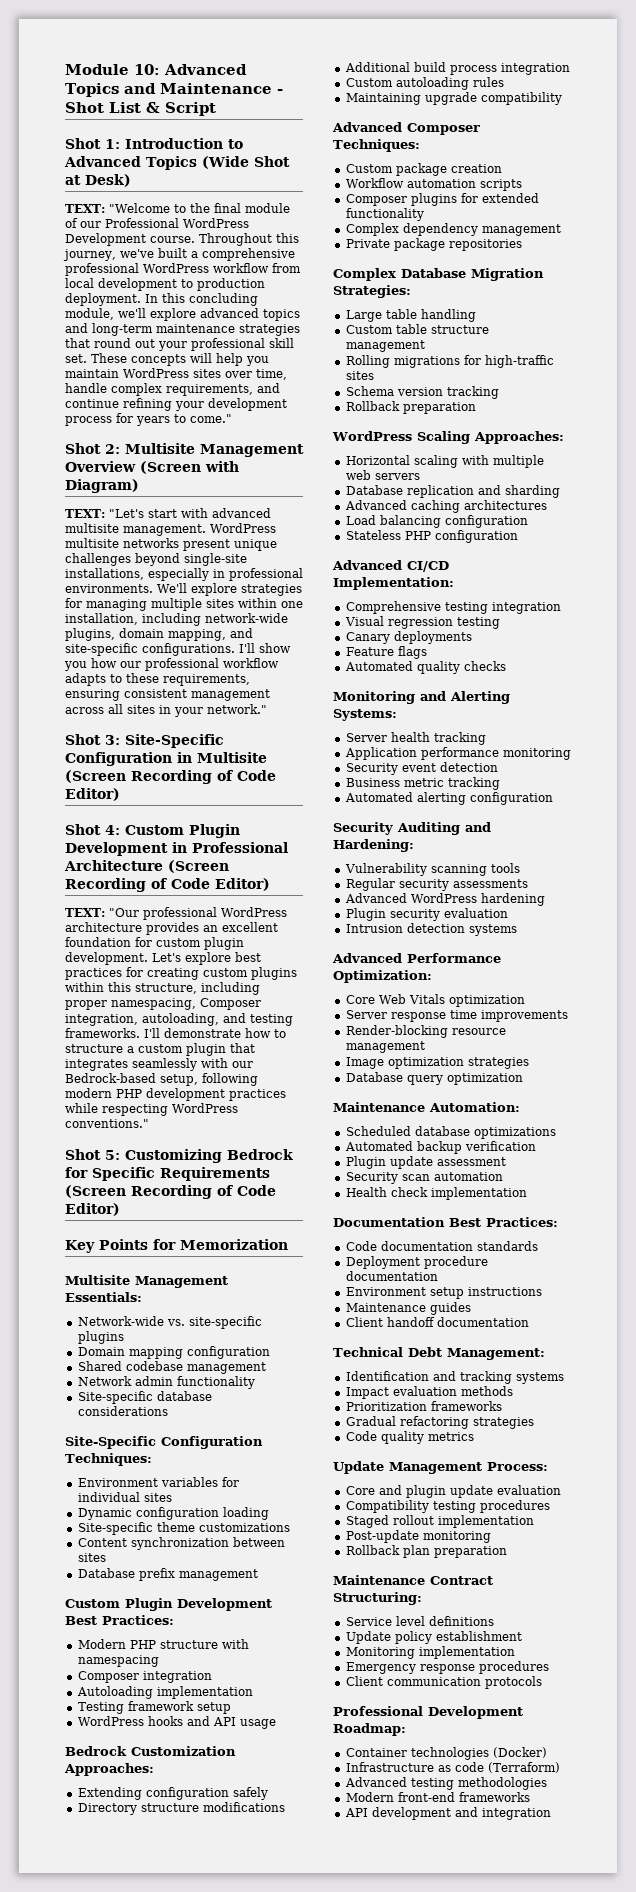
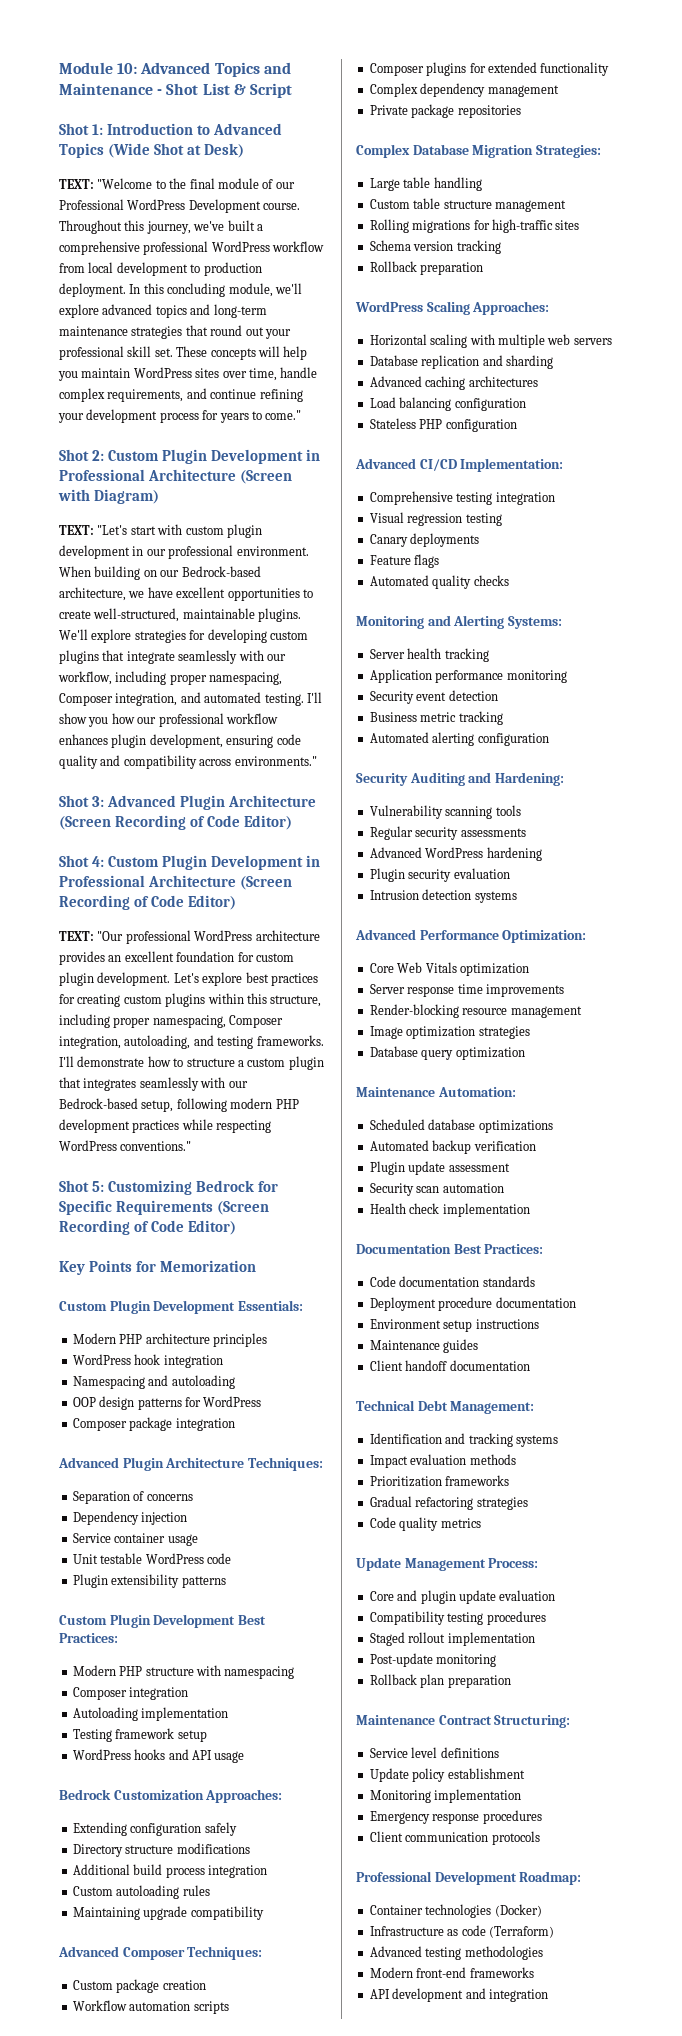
[125,443,304,457] [65,461,136,472] Multisite Management Overview -> [107,449,320,464] [59,469,236,481] Custom Plugin Development in Professional Architecture
[212,508,271,518] [65,523,276,536] [65,538,277,551] [65,553,247,566] [65,568,303,581] [65,583,302,596] [65,598,303,611] [65,613,288,626] [65,628,253,641] [65,643,235,656] advanced multisite management. WordPress multisite networks present unique challenges beyond single-site installations, especially in professional environments. We'll explore strategies for managing multiple sites within one installation, including network-wide plugins, domain mapping, and site-specific configurations. -> [185,524,262,538] [59,545,309,559] [59,566,261,580] [59,587,313,601] [59,608,302,622] [59,629,308,643] [59,650,286,664] [58,671,283,685] [59,692,304,706] custom plugin development in our professional environment. When building on our Bedrock-based architecture, we have excellent opportunities to create well-structured, maintainable plugins. We'll explore strategies for developing custom plugins that integrate seamlessly with our workflow, including proper namespacing, Composer integration, and automated testing.
[65,673,250,686] [65,689,270,701] [65,704,267,717] [65,734,224,748] [65,752,267,766] adapts to these requirements, ensuring consistent management across all sites in your network." // Shot 3: Site-Specific Configuration in Multisite -> [59,734,301,748] [59,755,317,769] [59,795,316,810] enhances plugin development, ensuring code quality and compatibility across environments." // Shot 3: Advanced Plugin Architecture
[65,1275,228,1288] [65,1292,142,1302] [77,1316,262,1329] [77,1331,124,1344] [77,1346,270,1359] [77,1361,266,1374] [77,1376,255,1389] [77,1391,212,1404] [77,1406,168,1416] [65,1436,263,1449] [65,1453,152,1466] [77,1477,239,1487] [77,1492,172,1502] [77,1507,269,1520] [77,1522,290,1535] [77,1537,285,1550] [77,1553,106,1562] [77,1568,258,1581] Multisite Management Essentials: // Network-wide vs. site-specific plugins // Domain mapping configuration // Shared codebase management // Network admin functionality // Site-specific database considerations // Site-Specific Configuration Techniques: // Environment variables for individual sites // Dynamic configuration loading // Site-specific theme customizations // Content synchronization between sites // Database prefix management -> [59,1300,303,1314] [72,1333,267,1347] [72,1354,223,1368] [72,1375,235,1389] [72,1396,262,1410] [72,1417,235,1431] [58,1457,323,1471] [72,1491,193,1504] [72,1511,188,1525] [72,1533,198,1546] [72,1553,231,1564] [72,1574,226,1588] Custom Plugin Development Essentials: // Modern PHP architecture principles // WordPress hook integration // Namespacing and autoloading // OOP design patterns for WordPress // Composer package integration // Advanced Plugin Architecture Techniques: // Separation of concerns // Dependency injection // Service container usage // Unit testable WordPress code // Plugin extensibility patterns

